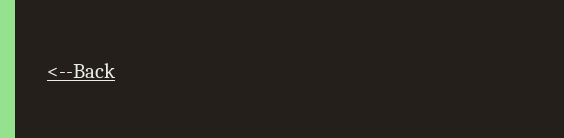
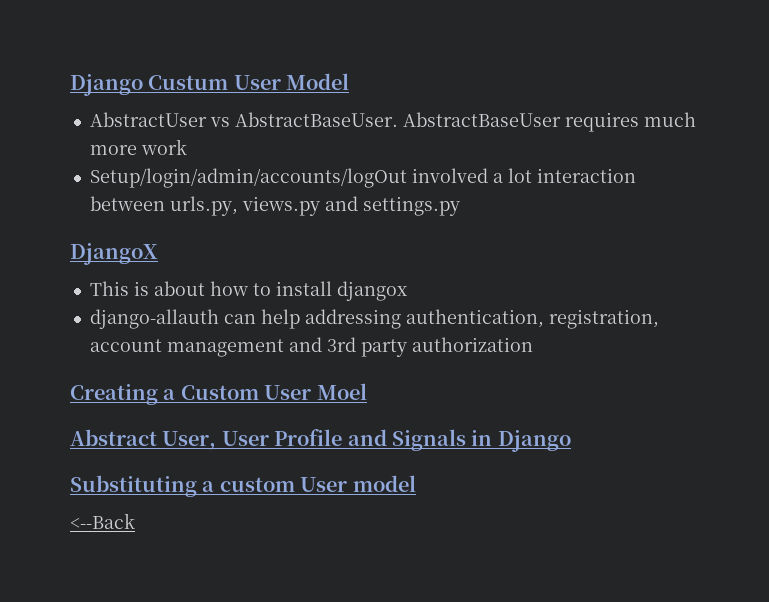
(47, 70) none -> [70,73,350,96] [89,112,696,132] [89,139,187,155] [89,168,636,188] [89,196,460,216] [70,243,158,265] [89,281,407,301] [89,309,659,329] [89,337,533,357] [70,383,367,405] [70,429,571,452] [70,475,416,497] Django Custum User Model // AbstractUser vs AbstractBaseUser. AbstractBaseUser requires much more work // Setup/login/admin/accounts/logOut involved a lot interaction between urls.py, views.py and settings.py // DjangoX // This is about how to install djangox // django-allauth can help addressing authentication, registration, account management and 3rd party authorization // Creating a Custom User Moel // Abstract User, User Profile and Signals in Django // Substituting a custom User model //

